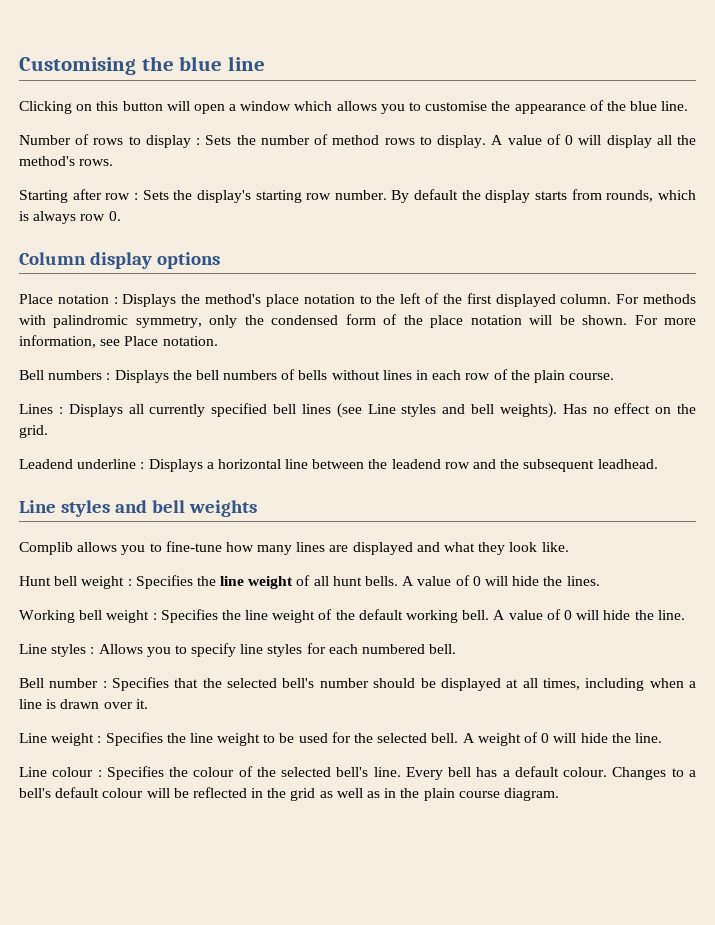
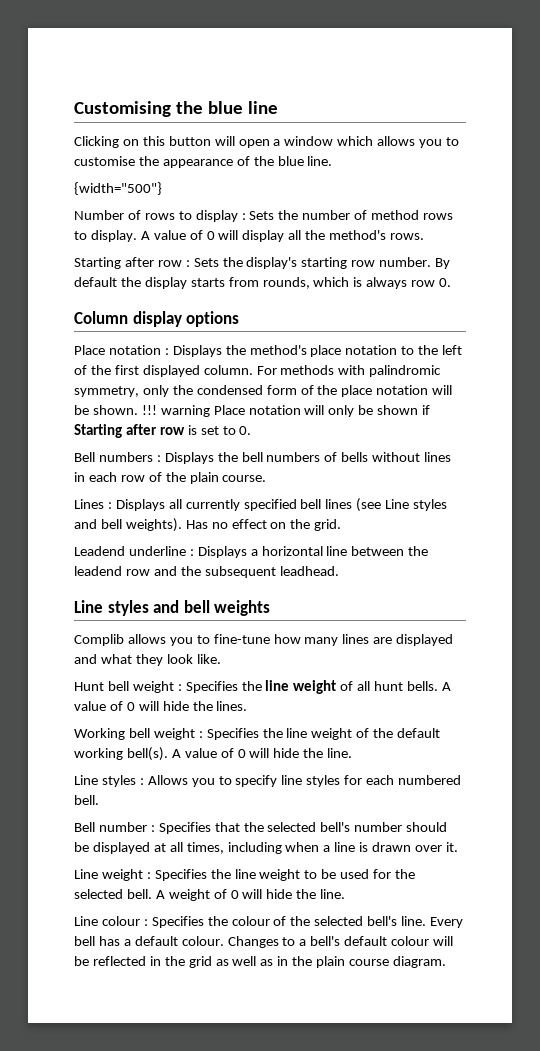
(689, 106) none -> [74,182,162,195] // {width="500"}
[634,315,696,325] [19,335,218,348] For more information, see Place notation. -> [141,405,431,417] [74,424,252,438] !!! warning Place notation will only be shown if Starting after row is set to 0.
[462,610,490,620] bell. -> [126,747,168,761] bell(s).

